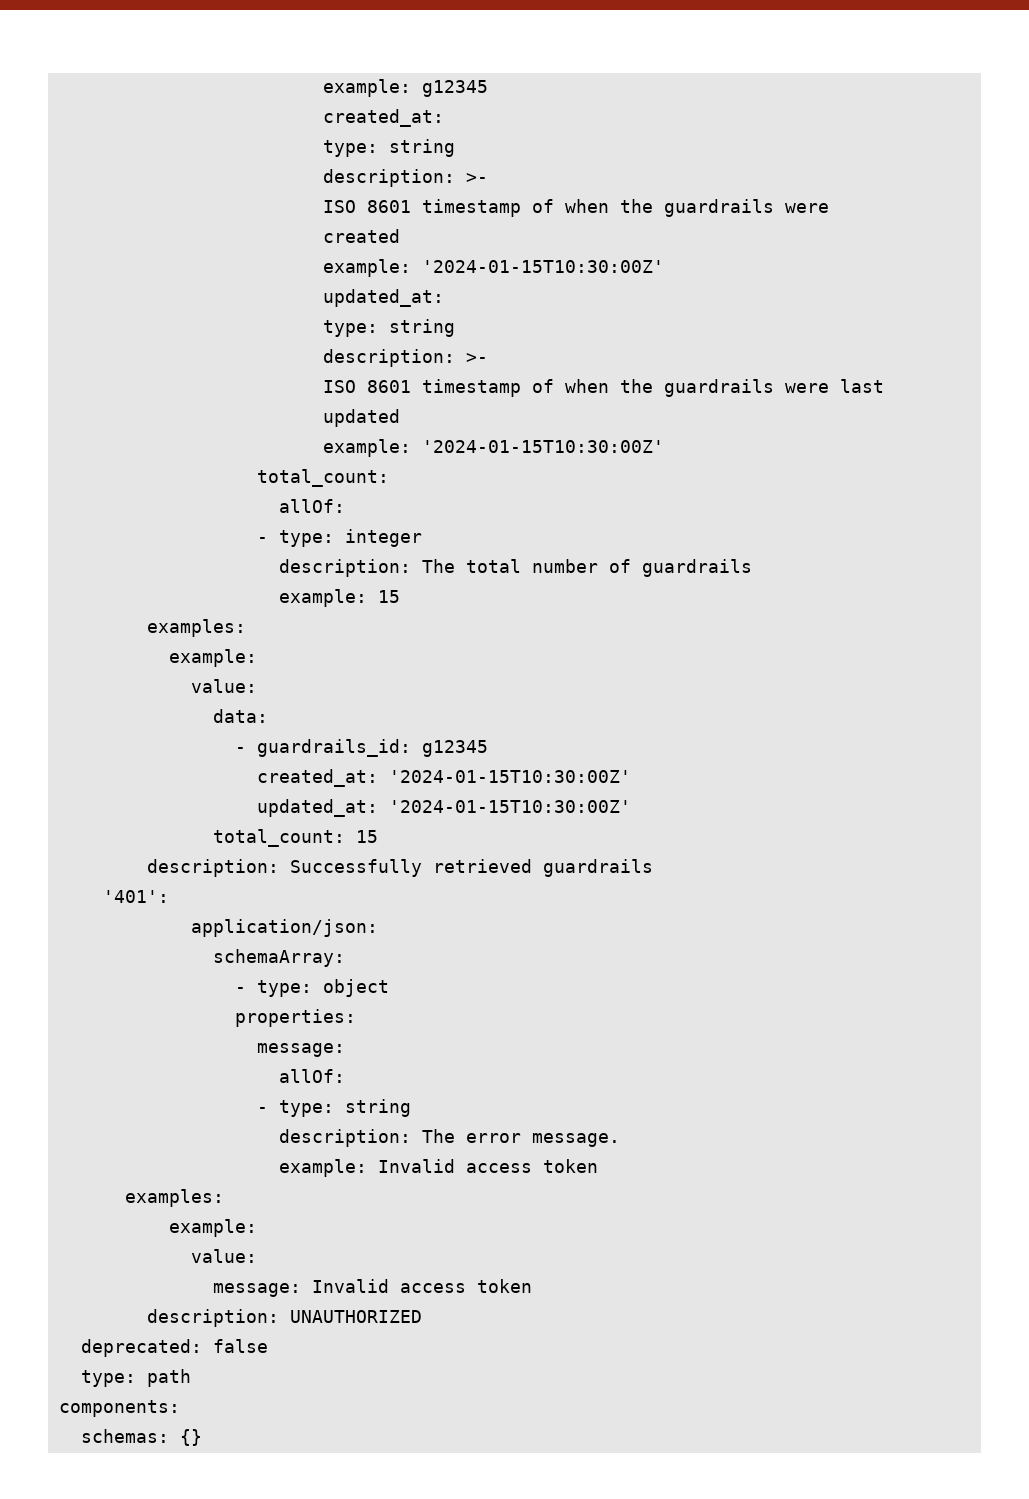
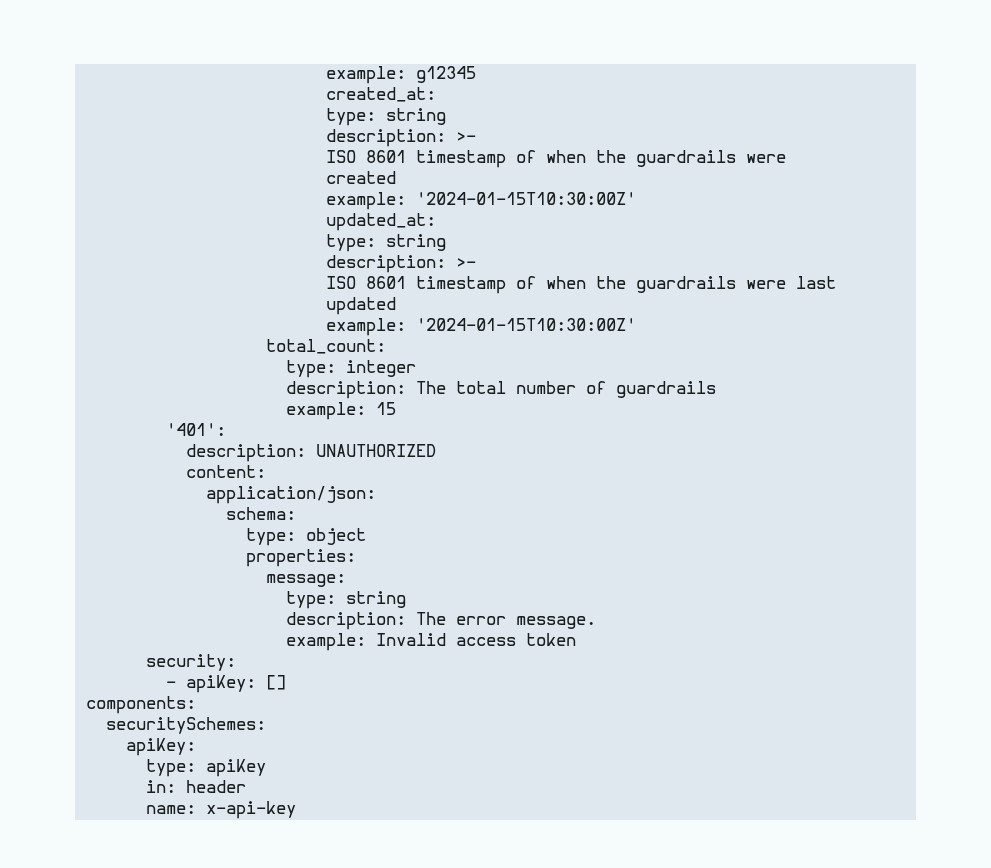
[278,499,345,513] [256,537,268,543] allOf: // - -> (387, 346) none
[146,619,246,637] [168,649,257,667] [190,679,257,693] [212,709,268,723] [234,739,488,757] [256,769,631,787] [256,799,631,817] [212,829,378,847] [146,859,653,877] [102,890,169,903] examples: // example: // value: // data: // - guardrails_id: g12345 // created_at: '2024-01-15T10:30:00Z' // updated_at: '2024-01-15T10:30:00Z' // total_count: 15 // description: Successfully retrieved guardrails // '401': -> [166,423,227,436] [186,444,437,462] [186,465,267,478] '401': // description: UNAUTHORIZED // content:
[212,949,345,967] [234,987,246,993] schemaArray: // - -> [226,507,297,520] schema: //
[278,1069,345,1083] [256,1107,268,1113] allOf: // - -> (347, 580) none
[124,1189,224,1207] [168,1219,257,1237] [190,1249,257,1263] [212,1279,532,1297] [146,1309,422,1327] [80,1339,268,1357] [80,1369,191,1387] [58,1400,180,1417] [80,1429,202,1446] examples: // example: // value: // message: Invalid access token // description: UNAUTHORIZED // deprecated: false // type: path // components: // schemas: {} -> [146,654,237,671] [166,675,287,693] [86,696,197,714] [106,717,267,734] [126,738,197,756] [146,759,267,777] [146,780,247,793] [146,801,297,819] security: // - apiKey: [] // components: // securitySchemes: // apiKey: // type: apiKey // in: header // name: x-api-key

